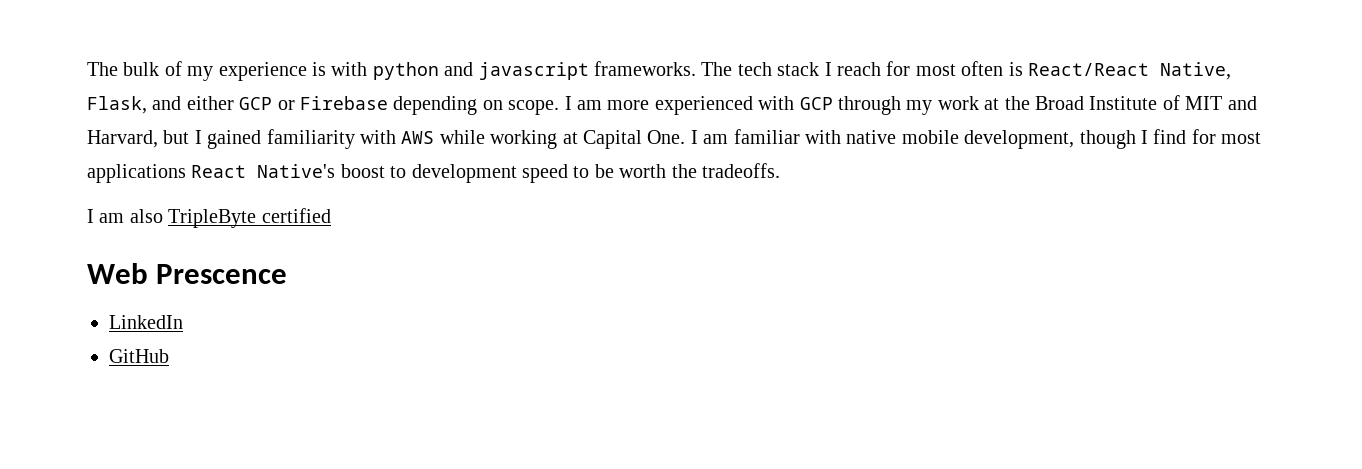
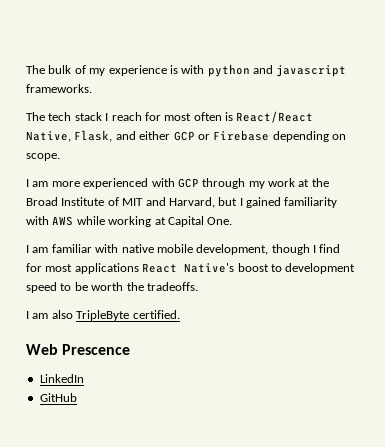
(696, 68) none -> (92, 88) //
(560, 107) none -> (60, 157) //
(686, 137) none -> (233, 221) //
[261,208,331,223] certified -> [132,310,180,319] certified.

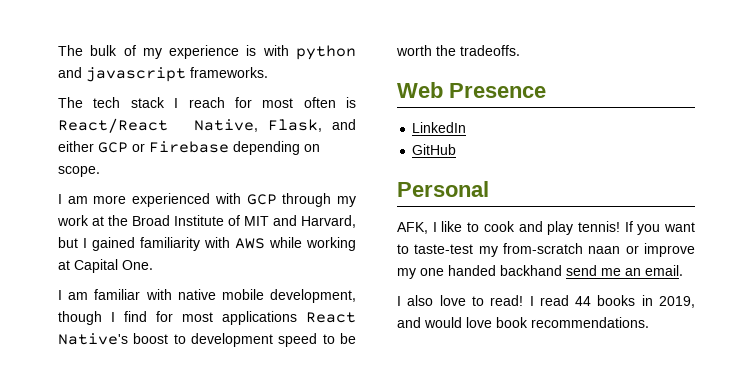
[26,310,180,321] // I am also TripleByte certified. -> (520, 50) none
[62,344,131,355] Prescence -> [449,83,546,98] Presence
(77, 397) none -> [397,181,489,197] [397,221,695,235] [397,243,695,257] [397,265,683,279] [397,295,695,308] [397,317,649,328] // Personal // AFK, I like to cook and play tennis! If you want to taste-test my from-scratch naan or improve my one handed backhand send me an email. // I also love to read! I read 44 books in 2019, and would love book recommendations.

